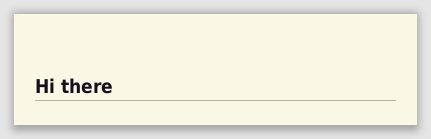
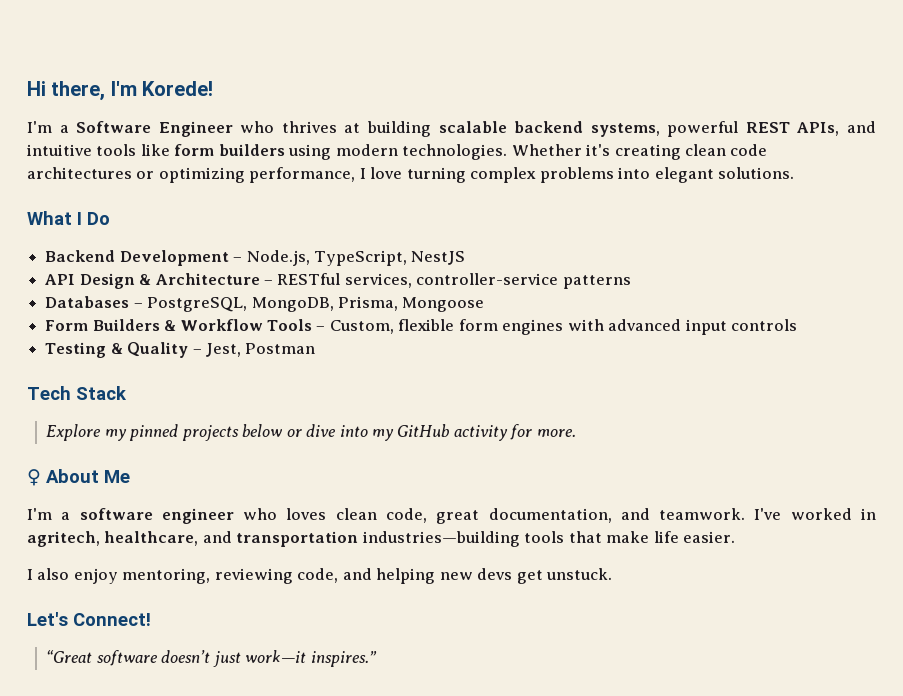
[61,78,113,94] there -> [51,81,214,101] [27,121,876,137] [27,144,768,160] [27,167,795,183] [27,211,110,225] [45,250,466,266] [45,273,631,289] [45,296,485,312] [45,319,798,335] [45,342,316,358] [27,386,127,400] [46,424,576,441] [27,469,130,486] [27,508,877,524] [27,531,736,547] [27,568,613,584] [27,612,151,626] [46,650,377,667] there, I'm Korede! // I'm a Software Engineer who thrives at building scalable backend systems, powerful REST APIs, and intuitive tools like form builders using modern technologies. Whether it's creating clean code architectures or optimizing performance, I love turning complex problems into elegant solutions. // What I Do // Backend Development – Node.js, TypeScript, NestJS // API Design & Architecture – RESTful services, controller-service patterns // Databases – PostgreSQL, MongoDB, Prisma, Mongoose // Form Builders & Workflow Tools – Custom, flexible form engines with advanced input controls // Testing & Quality – Jest, Postman // Tech Stack // Explore my pinned projects below or dive into my GitHub activity for more. // ♀ About Me // I'm a software engineer who loves clean code, great documentation, and teamwork. I've worked in agritech, healthcare, and transportation industries—building tools that make life easier. // I also enjoy mentoring, reviewing code, and helping new devs get unstuck. // Let's Connect! // “Great software doesn’t just work—it inspires.”

